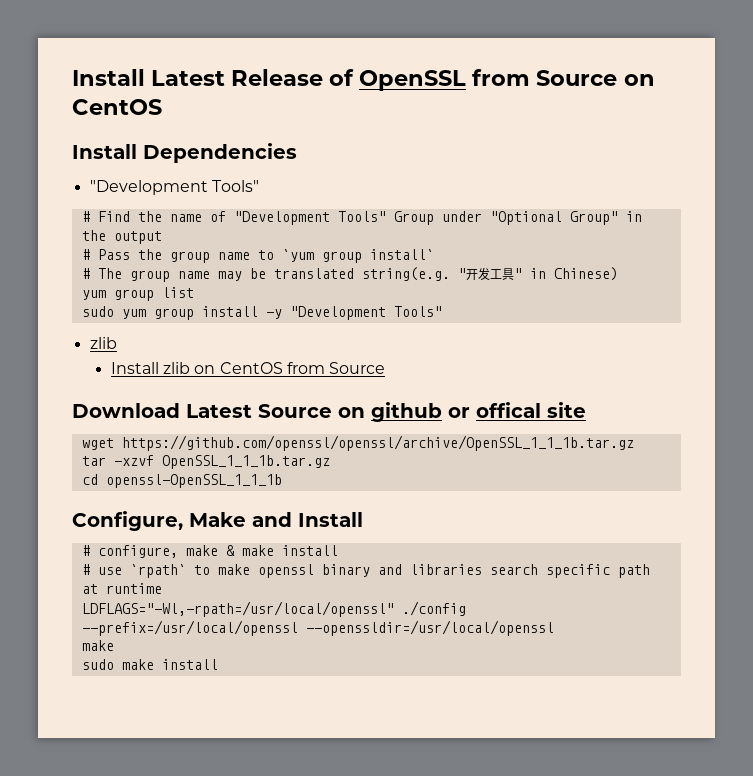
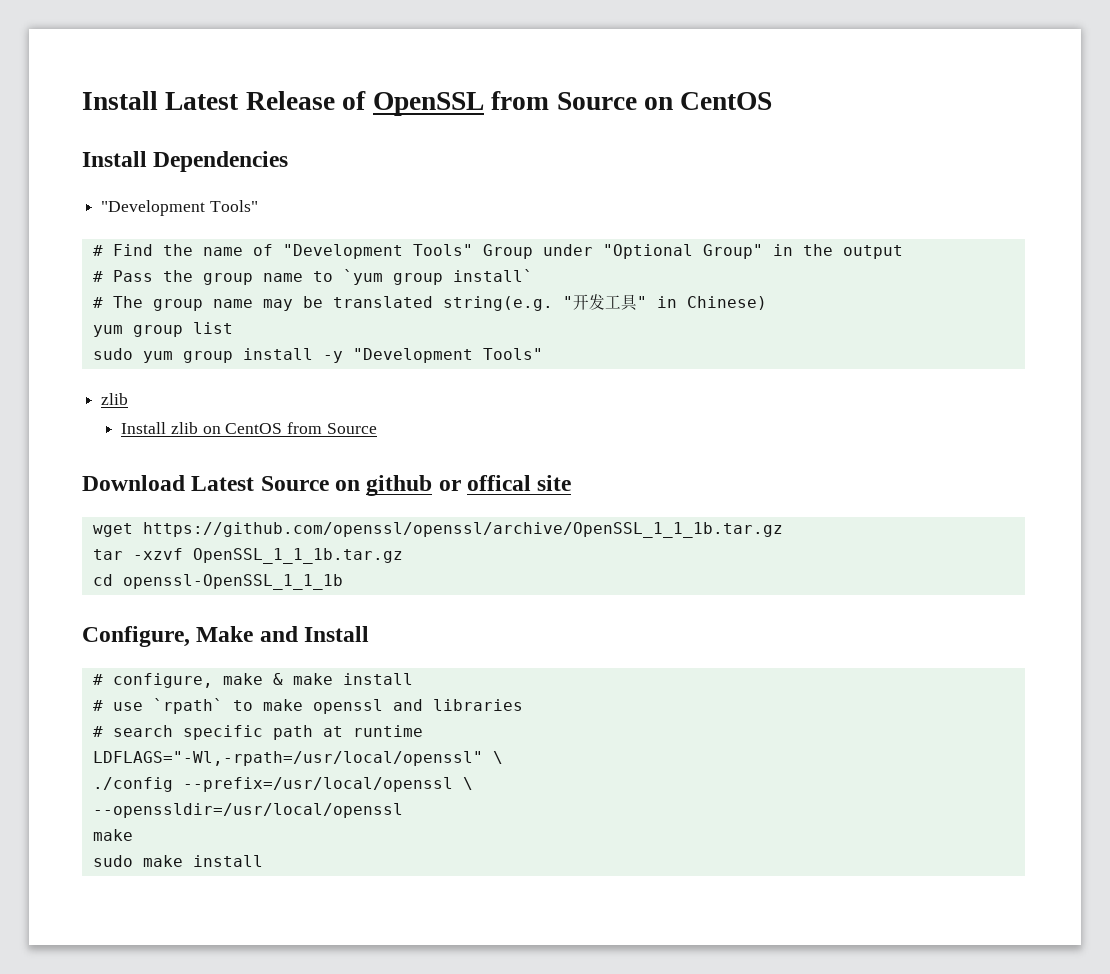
[321,564,370,577] binary -> (383, 706) none
(482, 569) none -> [92,726,103,737] // #
(394, 609) none -> [492,751,503,764] \ //
(298, 628) none -> [462,777,473,790] \ //

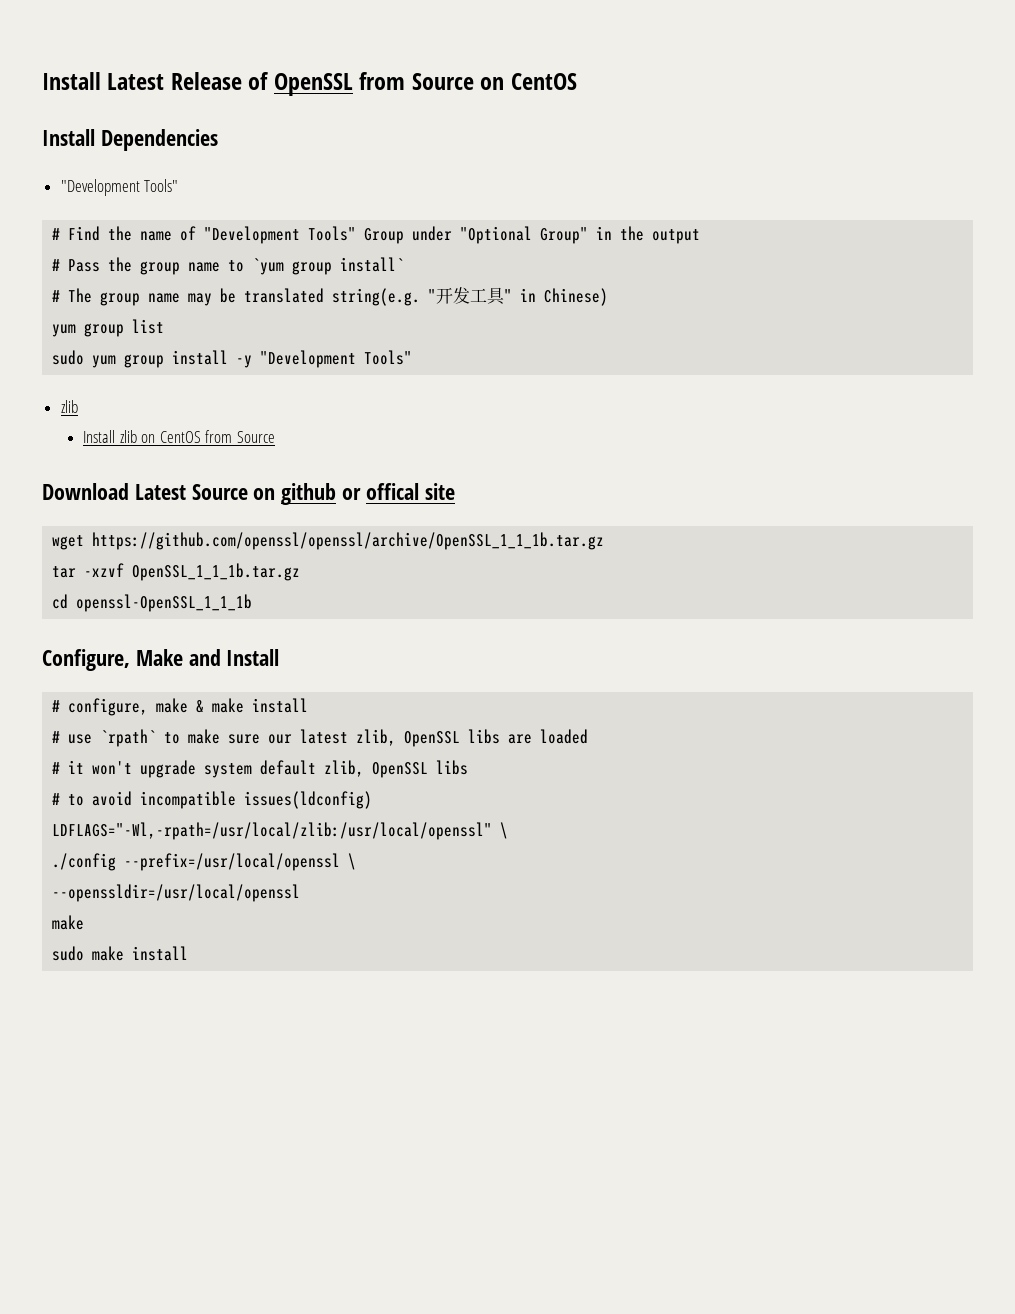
[312,699,523,714] [92,725,423,740] [92,751,483,766] openssl and libraries // # search specific path at runtime // LDFLAGS="-Wl,-rpath=/usr/local/openssl" -> [228,729,589,747] [52,760,469,778] [52,791,373,809] [52,822,493,840] sure our latest zlib, OpenSSL libs are loaded // # it won't upgrade system default zlib, OpenSSL libs // # to avoid incompatible issues(ldconfig) // LDFLAGS="-Wl,-rpath=/usr/local/zlib:/usr/local/openssl"

